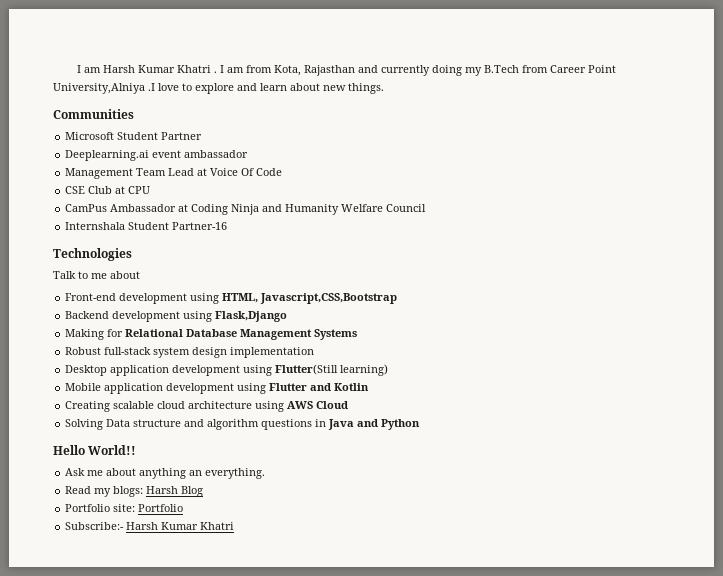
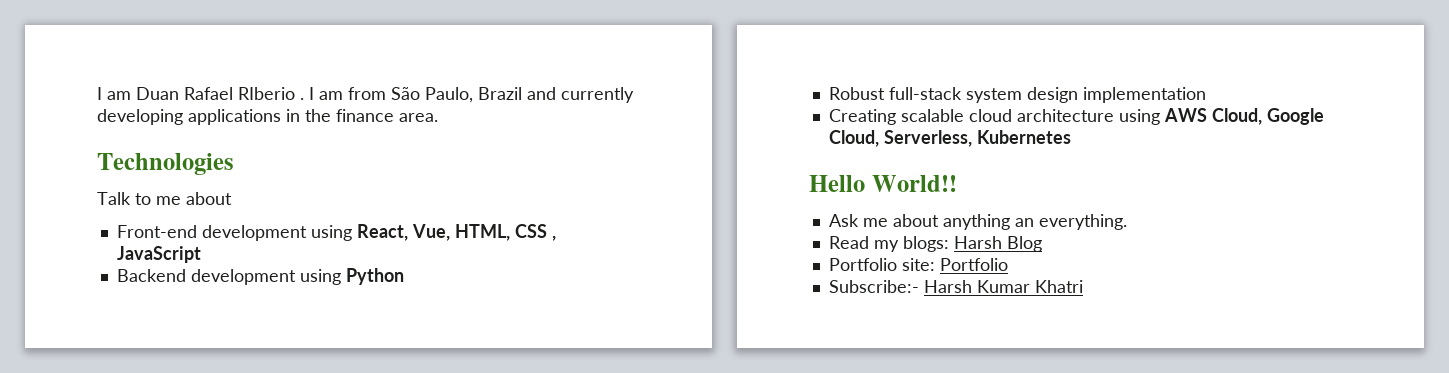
[76,65,211,73] I am Harsh Kumar Khatri -> [97,87,295,100] I am Duan Rafael RIberio
[273,65,616,76] [53,83,384,94] [53,109,134,119] [65,132,203,140] [65,150,249,161] [65,168,283,179] [65,186,151,194] [65,204,427,215] [65,222,228,230] Kota, Rajasthan and currently doing my B.Tech from Career Point University,Alniya .I love to explore and learn about new things. // Communities // Microsoft Student Partner // Deeplearning.ai event ambassador // Management Team Lead at Voice Of Code // CSE Club at CPU // CamPus Ambassador at Coding Ninja and Humanity Welfare Council // Internshala Student Partner-16 -> [391,87,634,103] [97,109,438,125] São Paulo, Brazil and currently developing applications in the finance area.
[222,293,398,304] [65,311,288,322] [65,329,358,340] HTML, Javascript,CSS,Bootstrap // Backend development using Flask,Django // Making for Relational Database Management Systems -> [356,224,556,241] [116,246,201,263] [116,268,404,285] React, Vue, HTML, CSS , JavaScript // Backend development using Python
[65,364,389,376] [65,383,370,394] // Desktop application development using Flutter(Still learning) // Mobile application development using Flutter and Kotlin -> (1206, 95) none
[316,401,349,409] [65,419,421,430] Cloud // Solving Data structure and algorithm questions in Java and Python -> [1211,108,1324,125] [828,130,1071,147] Cloud, Google Cloud, Serverless, Kubernetes

